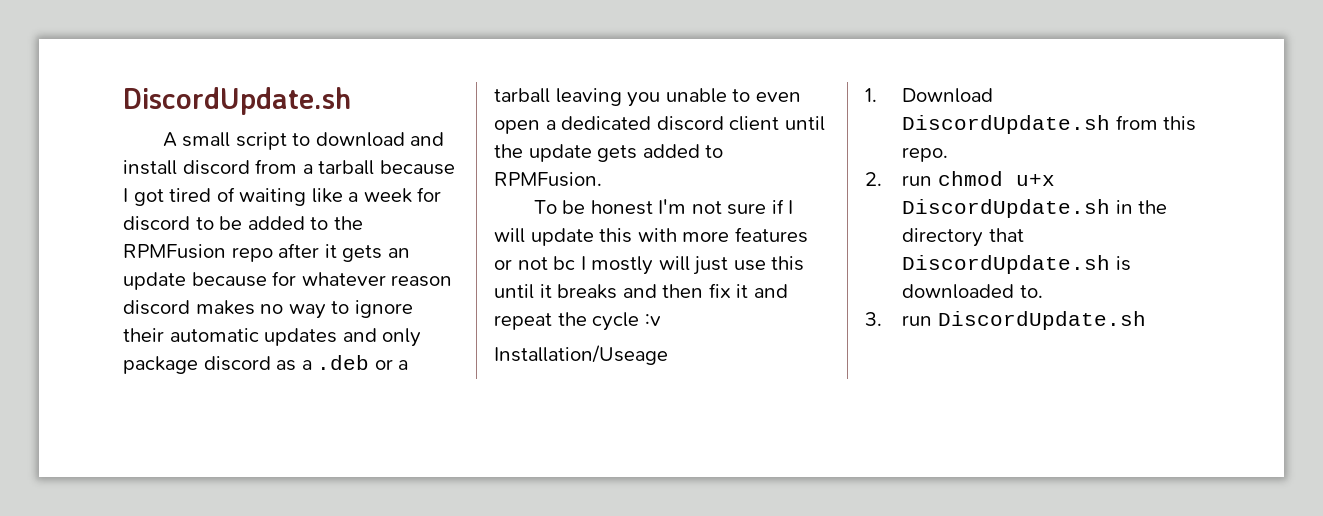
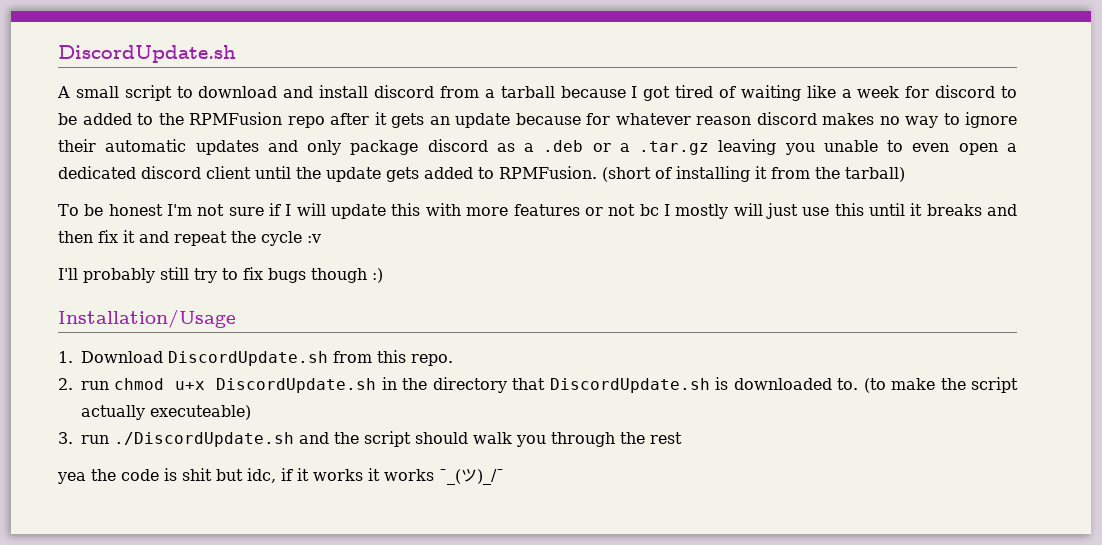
[494,88,550,103] tarball -> [639,141,710,155] .tar.gz
(602, 179) none -> [602,166,905,182] (short of installing it from the tarball)
[494,345,668,365] Installation/Useage -> [58,267,383,283] [58,309,236,328] I'll probably still try to fix bugs though :) // Installation/Usage
[865,311,1146,330] // 3. run DiscordUpdate.sh -> [863,377,1019,393] [81,405,251,420] [58,431,682,447] [57,468,504,485] (to make the script actually executeable) // 3. run ./DiscordUpdate.sh and the script should walk you through the rest // yea the code is shit but idc, if it works it works ¯_(ツ)_/¯

